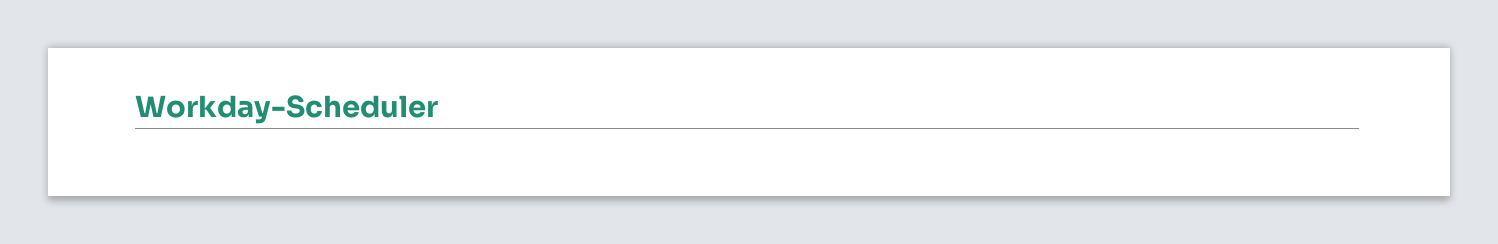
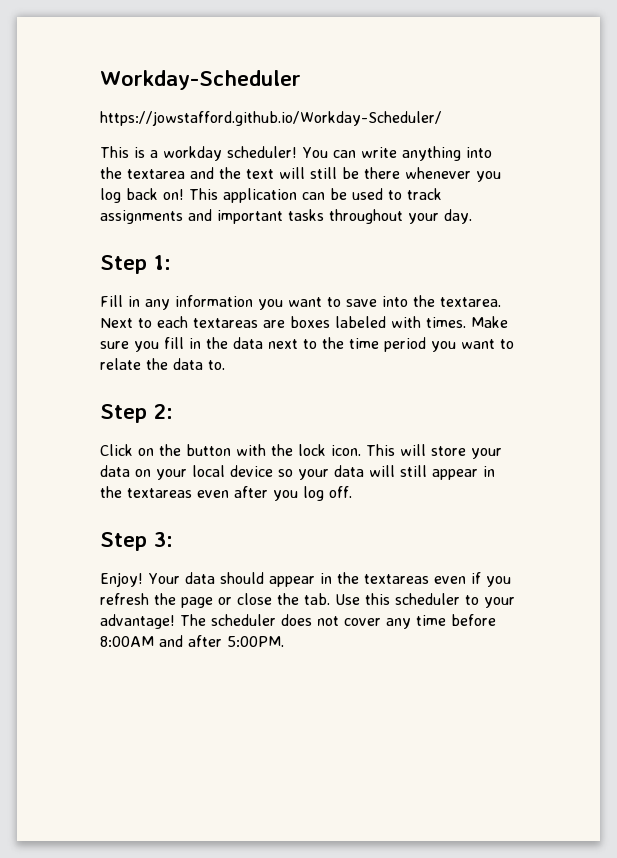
(438, 109) none -> [100,111,442,126] [100,146,492,161] [100,167,501,182] [100,188,442,203] [100,209,472,224] [100,255,171,274] [100,295,501,310] [100,316,508,328] [100,337,514,352] [100,358,225,370] [100,404,173,423] [100,444,502,459] [100,465,495,480] [100,486,352,501] [100,532,173,551] [100,572,511,587] [100,593,515,608] [100,614,496,629] [100,635,284,647] // https://jowstafford.github.io/Workday-Scheduler/ // This is a workday scheduler! You can write anything into the textarea and the text will still be there whenever you log back on! This application can be used to track assignments and important tasks throughout your day. // Step 1: // Fill in any information you want to save into the textarea. Next to each textareas are boxes labeled with times. Make sure you fill in the data next to the time period you want to relate the data to. // Step 2: // Click on the button with the lock icon. This will store your data on your local device so your data will still appear in the textareas even after you log off. // Step 3: // Enjoy! Your data should appear in the textareas even if you refresh the page or close the tab. Use this scheduler to your advantage! The scheduler does not cover any time before 8:00AM and after 5:00PM.

